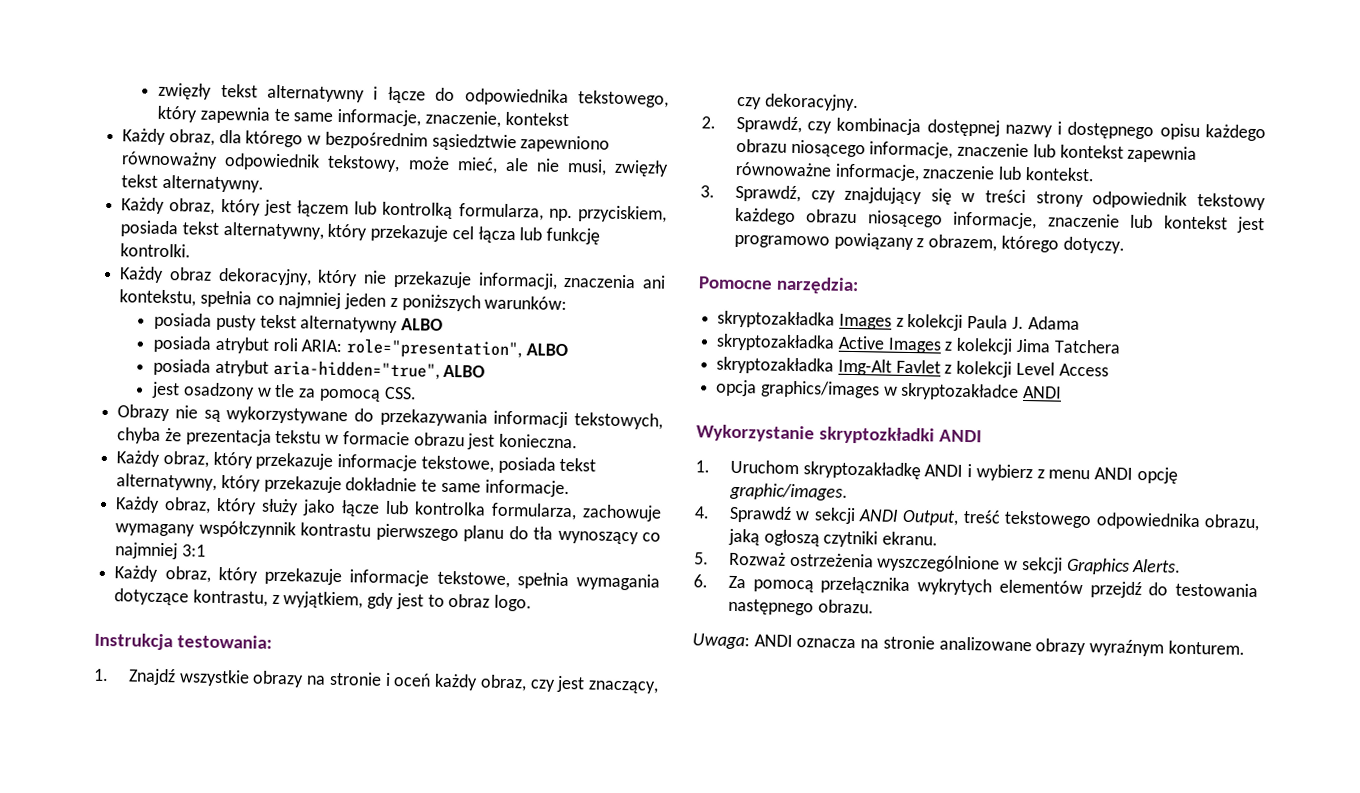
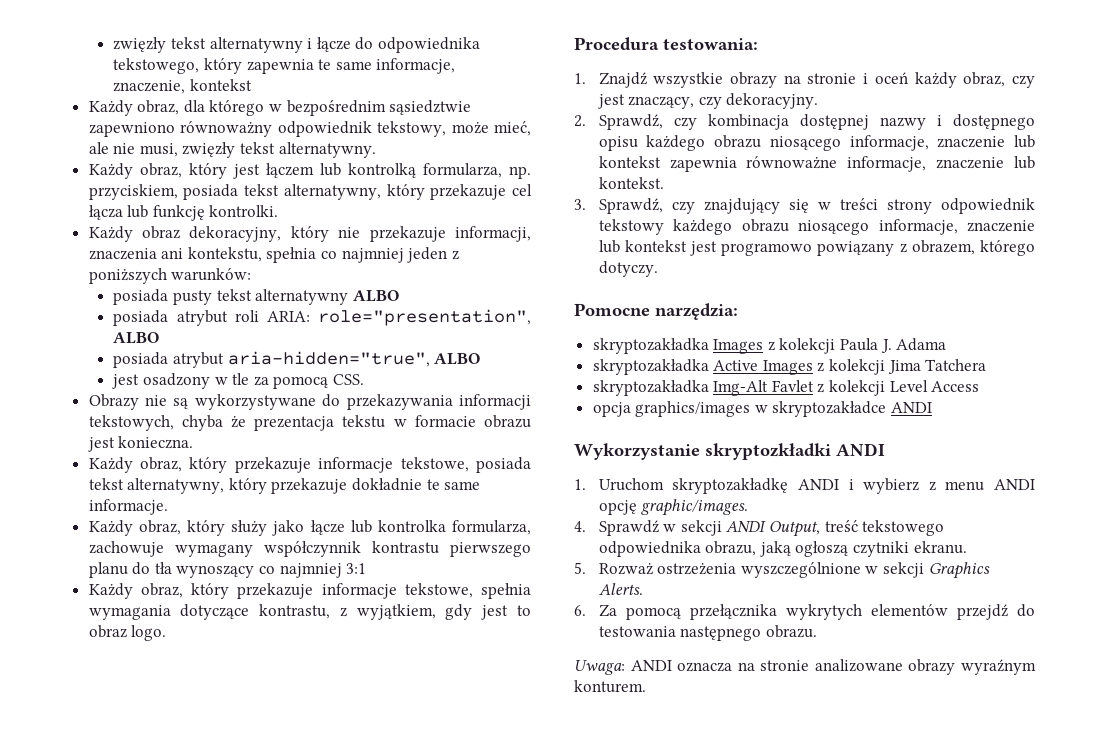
[94,632,173,651] Instrukcja -> [574,37,659,51] Procedura

